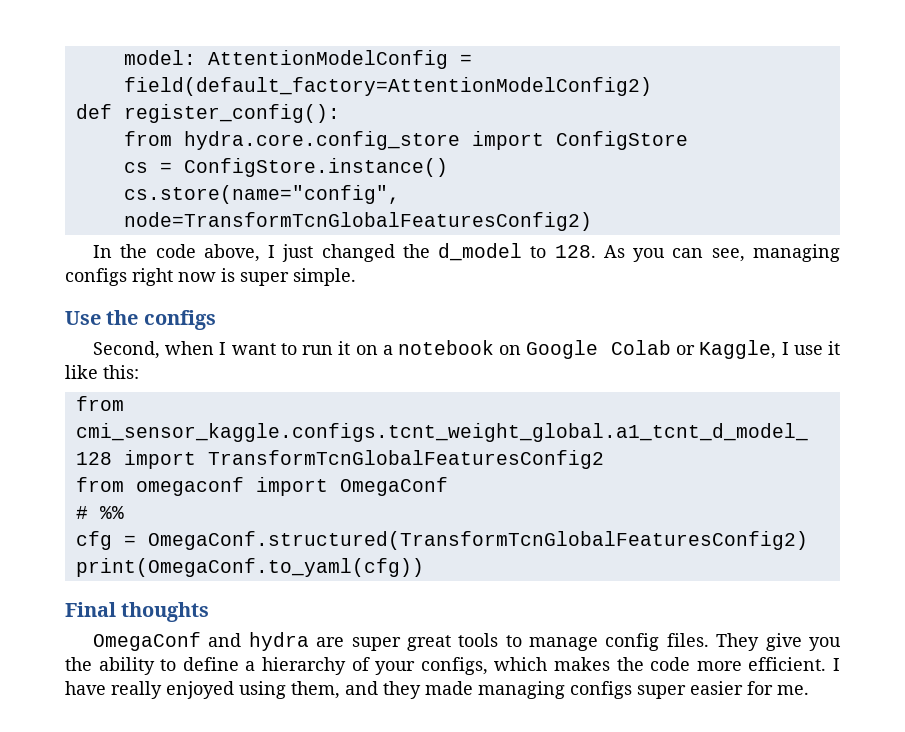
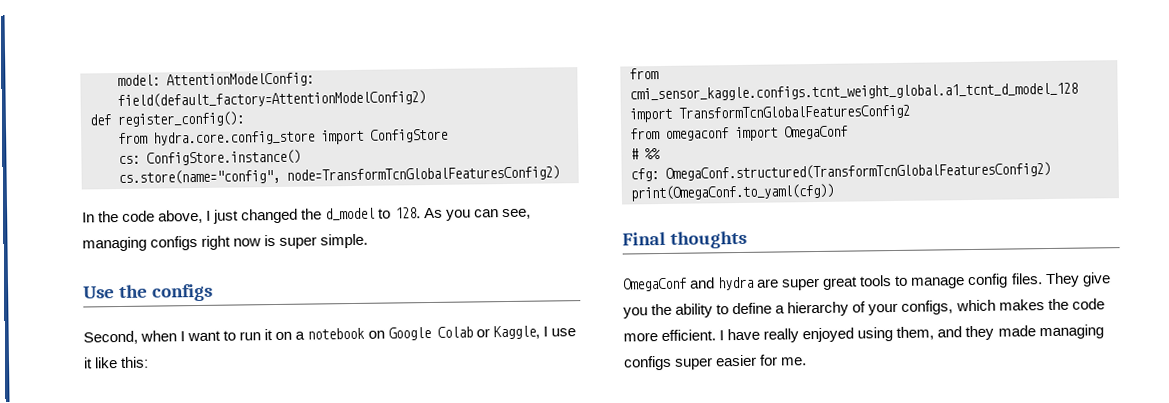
[207,50,472,69] AttentionModelConfig = -> [166,72,314,88] AttentionModelConfig:
[123,162,172,173] cs = -> [118,155,140,165] cs:
[75,531,136,550] cfg = -> [630,168,659,182] cfg:

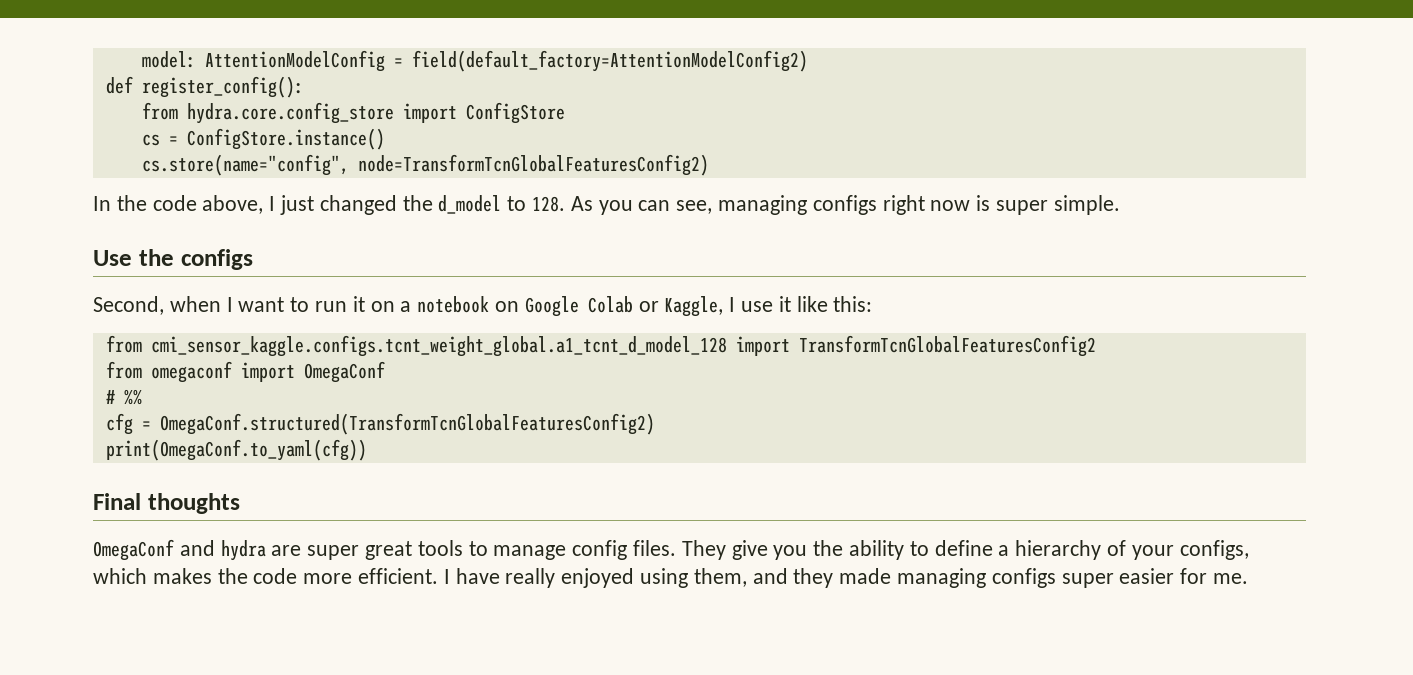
[166,72,314,88] AttentionModelConfig: -> [204,50,403,72] AttentionModelConfig =
[118,155,140,165] cs: -> [141,134,178,146] cs =
[630,168,659,182] cfg: -> [105,413,151,435] cfg =

